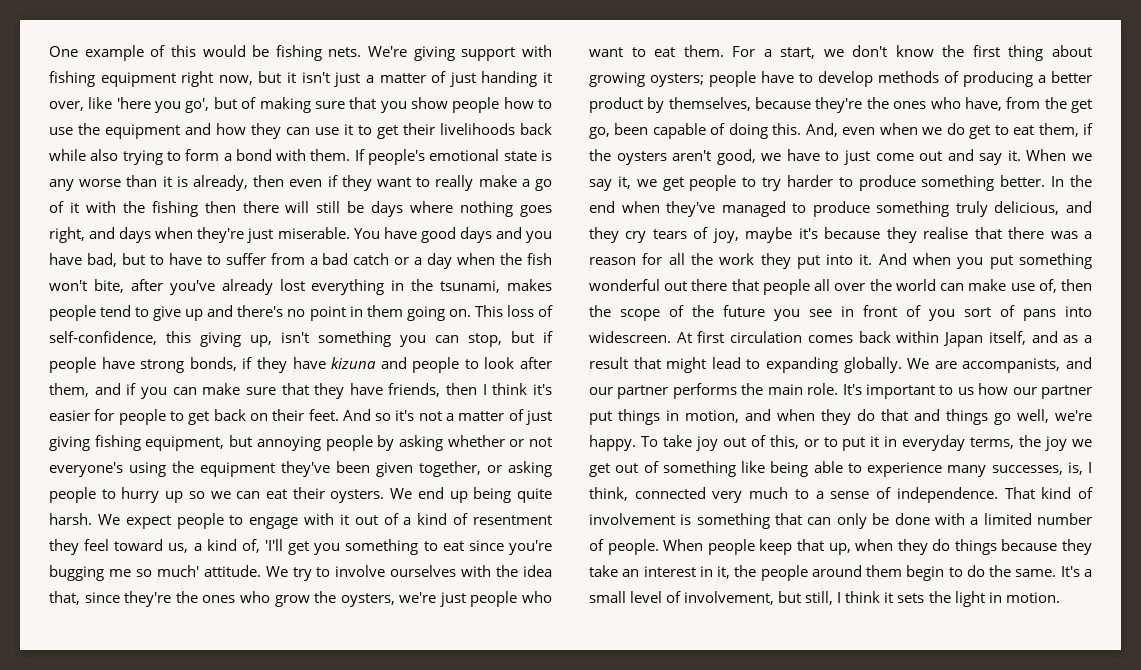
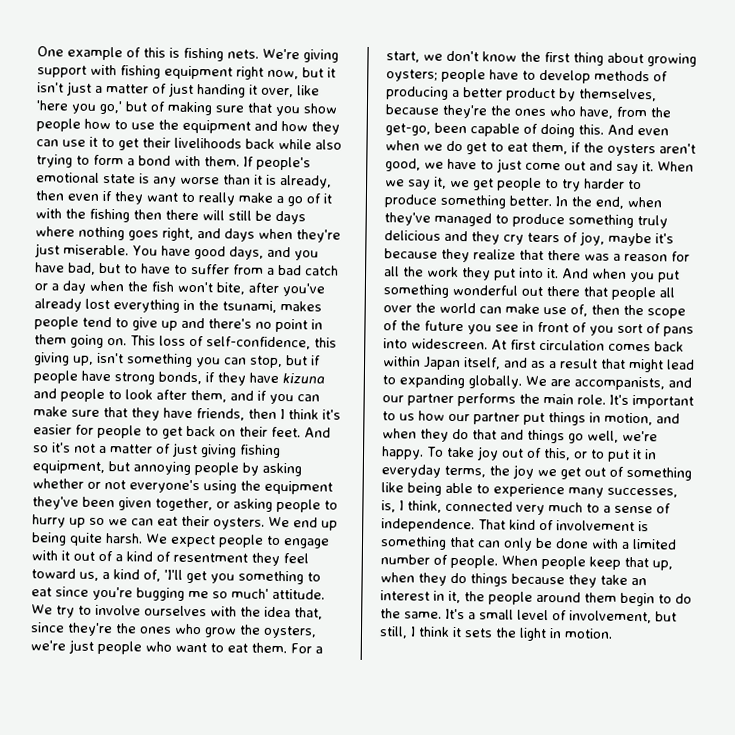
[202,45,270,57] would be -> [169,47,180,58] is
[185,98,210,113] go', -> [99,100,123,115] go,'
[459,227,492,243] days -> [228,246,264,260] days,
[1071,99,1092,113] [589,127,610,139] get go, -> [385,123,431,136] get-go,
[805,123,838,137] And, -> [607,124,634,136] And
[589,201,615,213] end -> [595,196,624,209] end,
[994,201,1060,215] delicious, -> [384,230,441,241] delicious
[923,227,969,239] realise -> [473,249,516,260] realize

